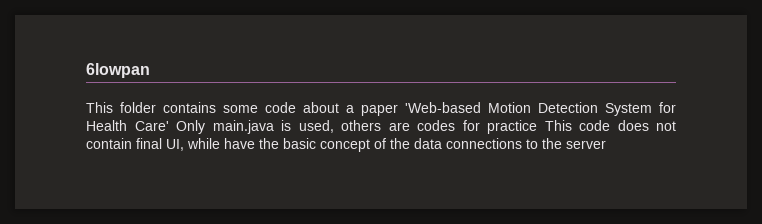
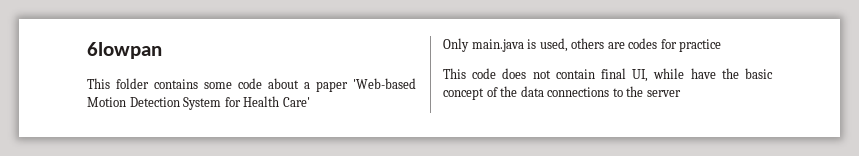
(169, 126) none -> (310, 102) //
(537, 127) none -> (722, 45) //

